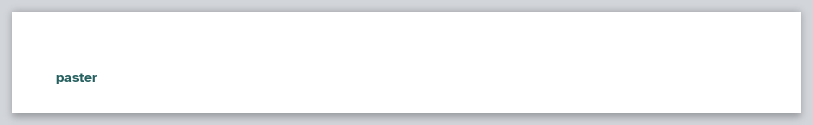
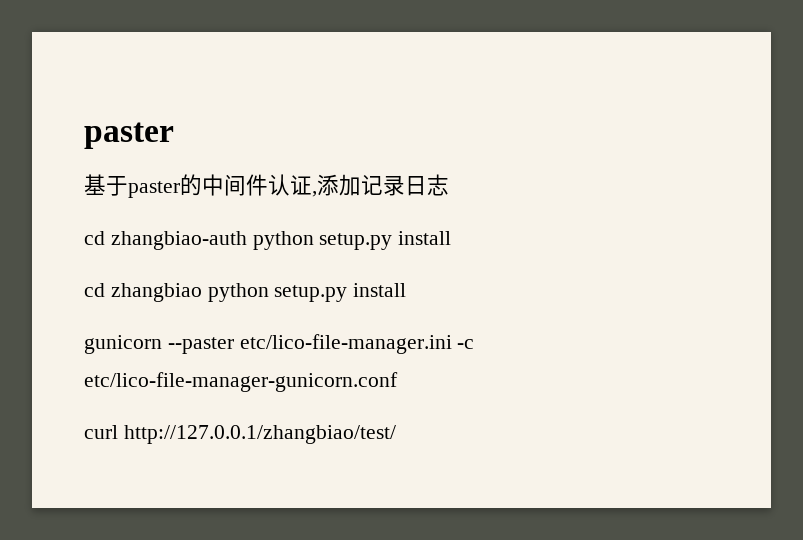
[56,73,97,84] paster -> [84,122,174,149] [84,174,449,198] [84,231,452,250] [84,283,407,302] [84,334,475,354] [84,372,398,392] [84,425,396,444] paster // 基于paster的中间件认证,添加记录日志 // cd zhangbiao-auth python setup.py install // cd zhangbiao python setup.py install // gunicorn --paster etc/lico-file-manager.ini -c etc/lico-file-manager-gunicorn.conf // curl http://127.0.0.1/zhangbiao/test/

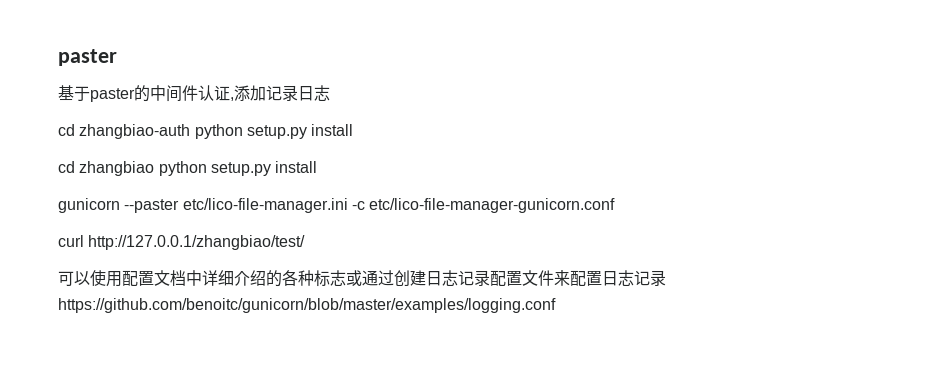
(396, 434) none -> [58,270,666,287] [58,298,556,313] // 可以使用配置文档中详细介绍的各种标志或通过创建日志记录配置文件来配置日志记录https://github.com/benoitc/gunicorn/blob/master/examples/logging.conf

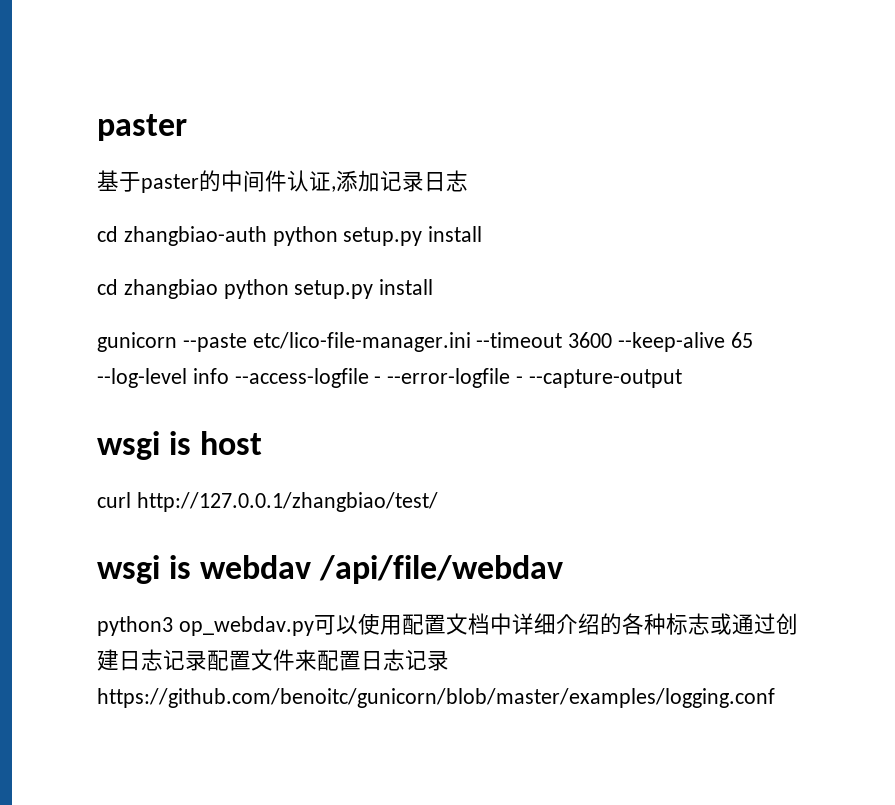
[124,198,616,213] [58,235,306,250] --paster etc/lico-file-manager.ini -c etc/lico-file-manager-gunicorn.conf // curl http://127.0.0.1/zhangbiao/test/ // -> [182,332,753,352] [97,368,682,388] [97,431,263,460] [97,492,438,512] [97,555,564,584] [97,616,314,636] --paste etc/lico-file-manager.ini --timeout 3600 --keep-alive 65 --log-level info --access-logfile - --error-logfile - --capture-output // wsgi is host // curl http://127.0.0.1/zhangbiao/test/ // wsgi is webdav /api/file/webdav // python3 op_webdav.py

